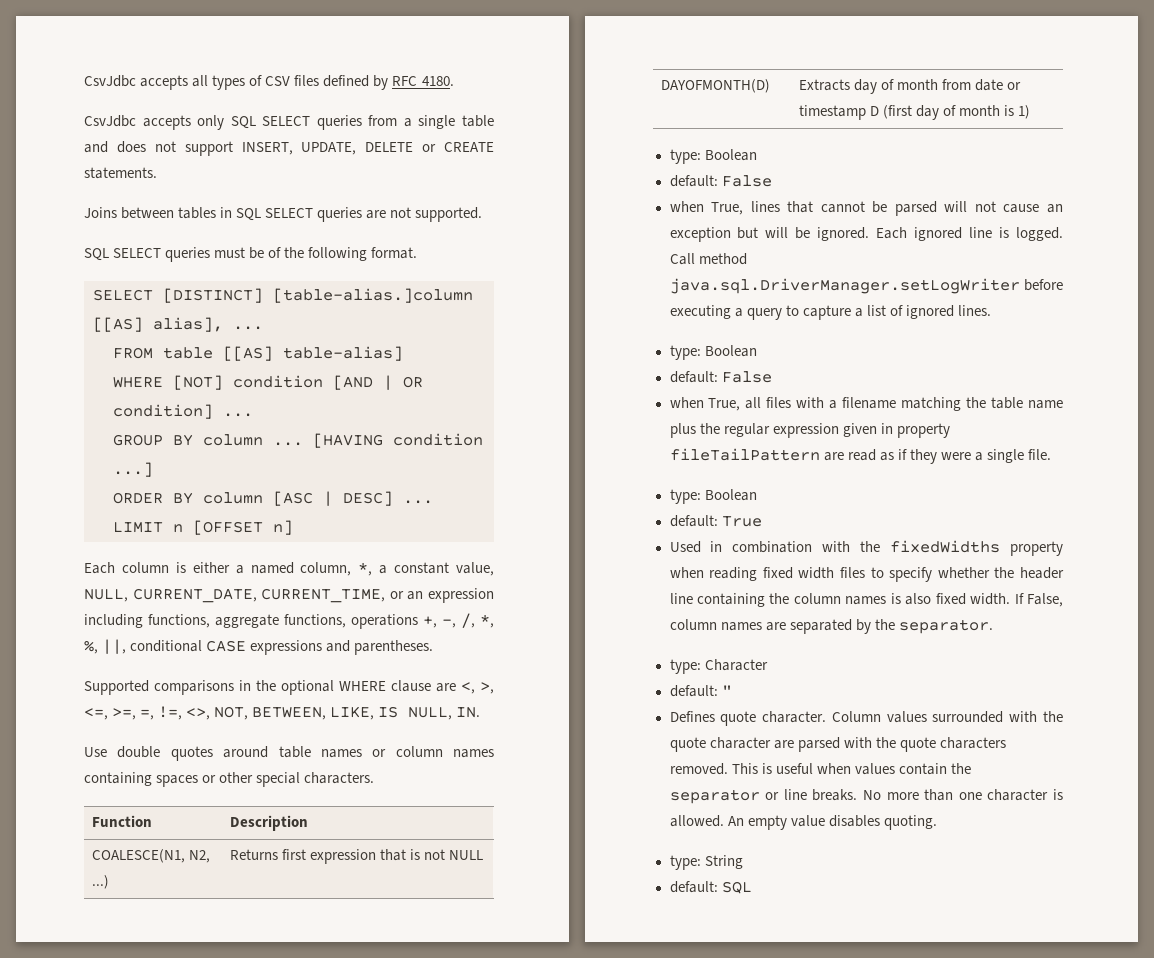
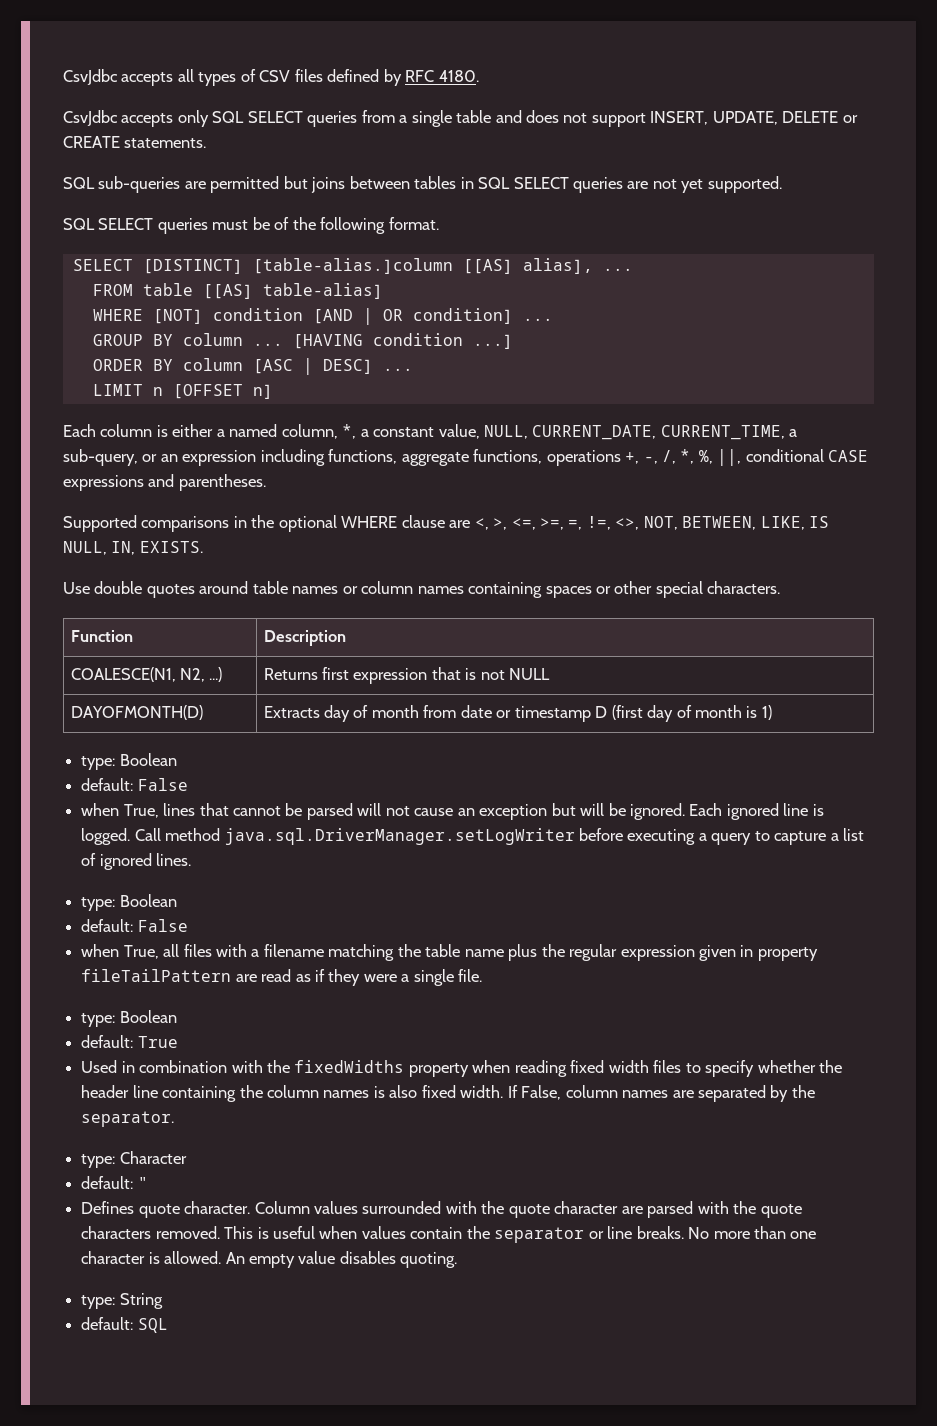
[84,207,117,218] Joins -> [63,176,346,193] SQL sub-queries are permitted but joins
(412, 212) none -> [681,179,704,193] yet
(386, 595) none -> [789,429,798,437] [63,449,138,466] a sub-query,
[456,707,481,718] IN. -> [111,541,203,555] IN, EXISTS.

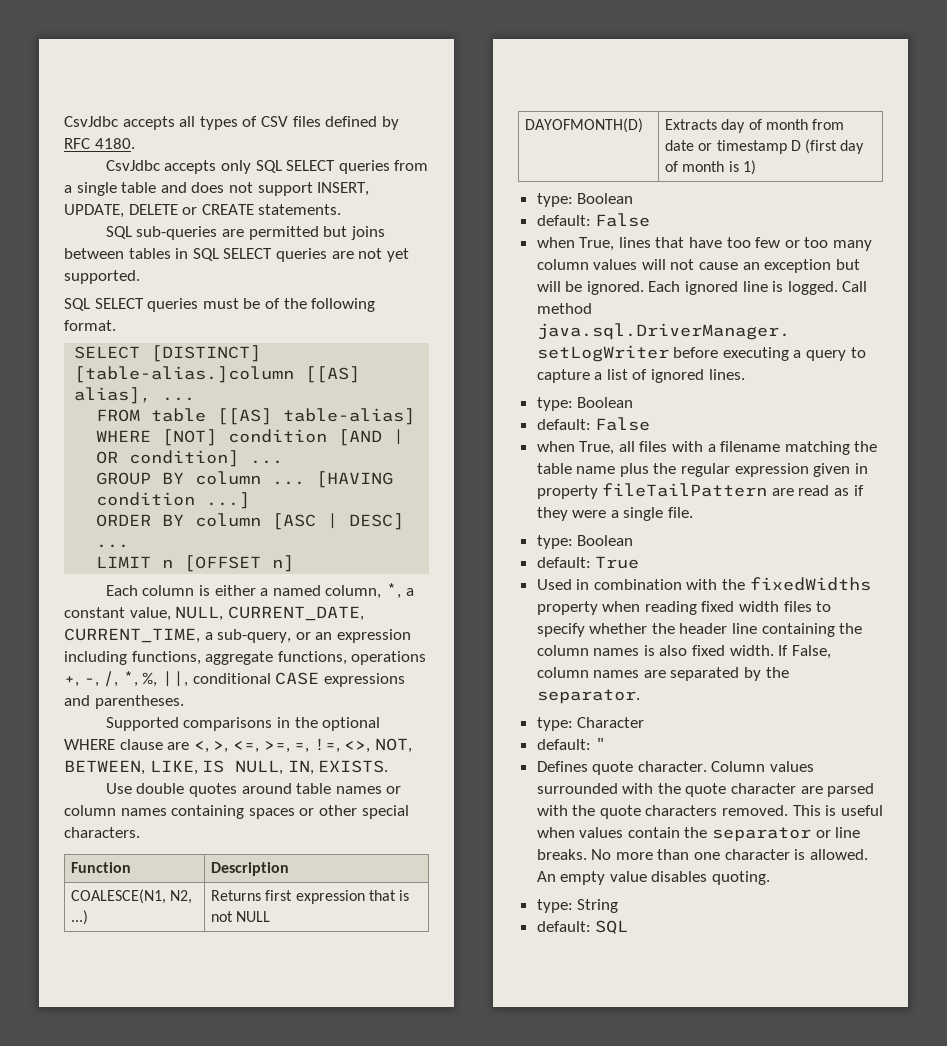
[232,803,353,820] cannot be parsed -> [689,237,873,251] [536,259,638,270] have too few or too many column values

